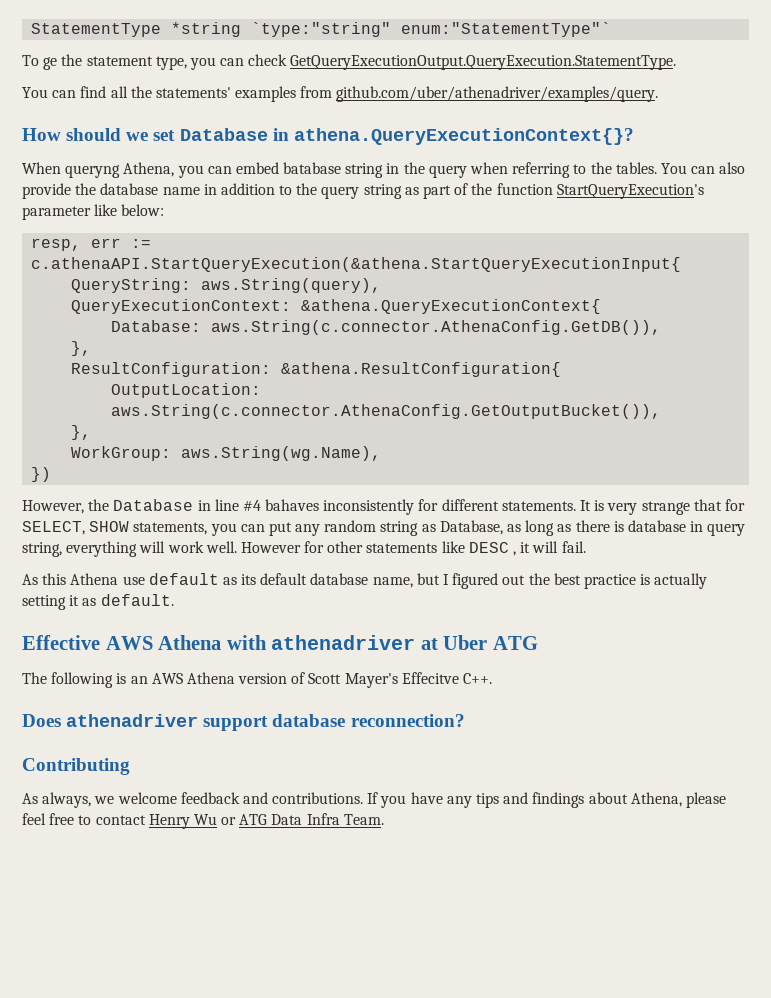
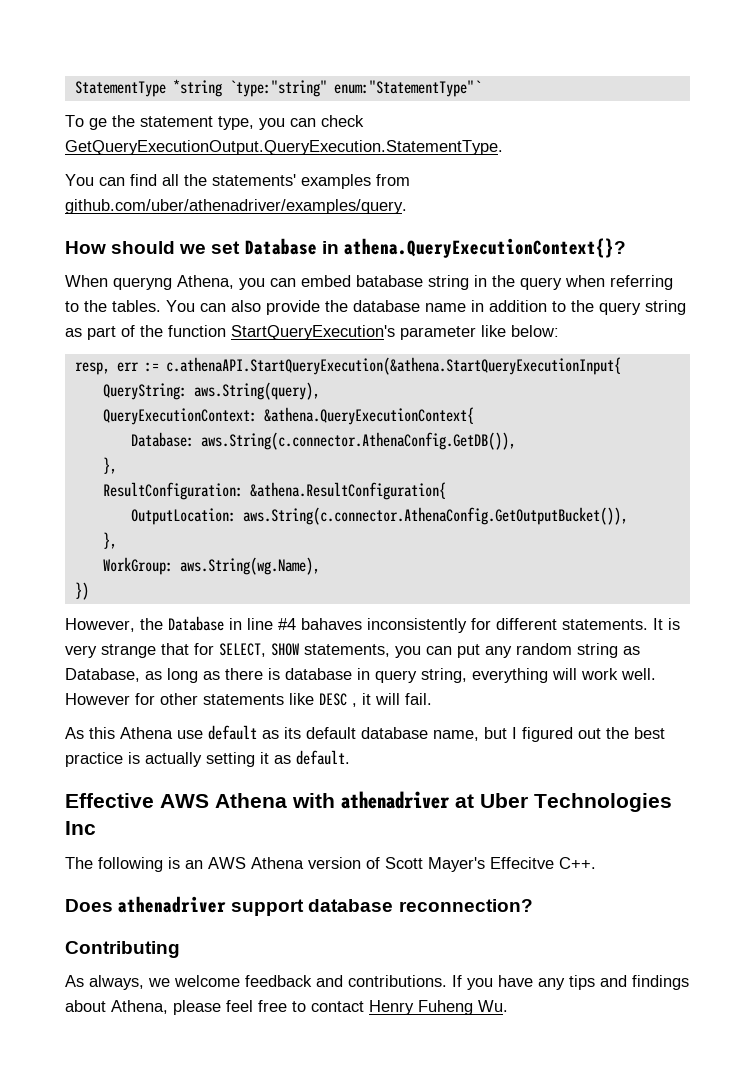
[492,636,538,650] ATG -> [534,793,672,812] [65,821,96,835] Technologies Inc
[193,813,384,825] Wu or ATG Data Infra Team. -> [418,1000,508,1015] Fuheng Wu.

